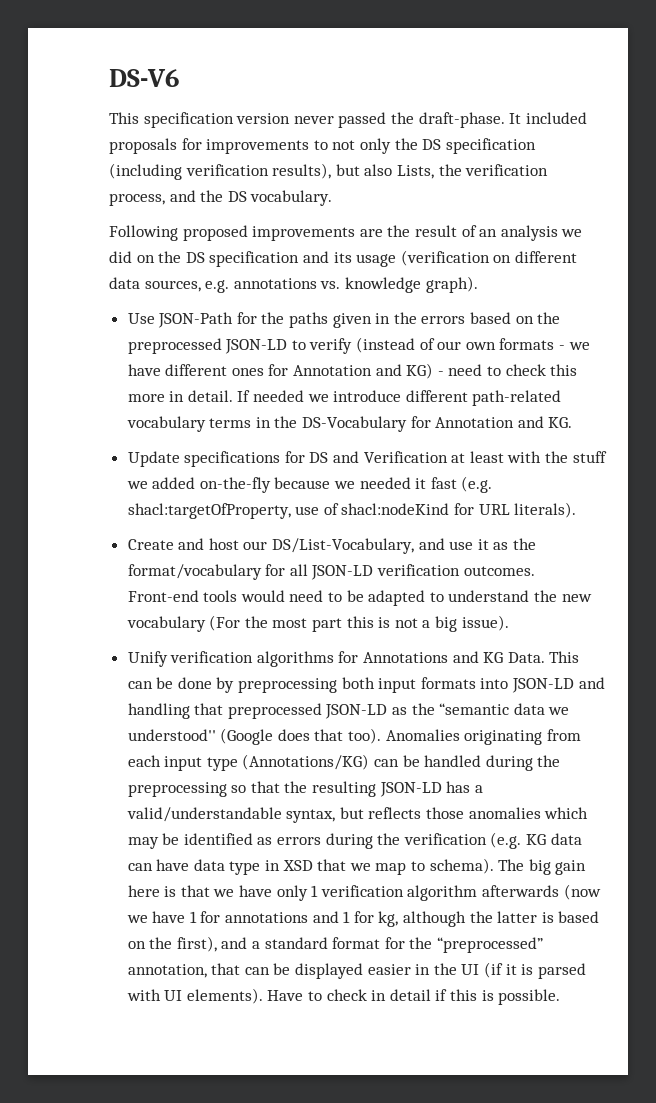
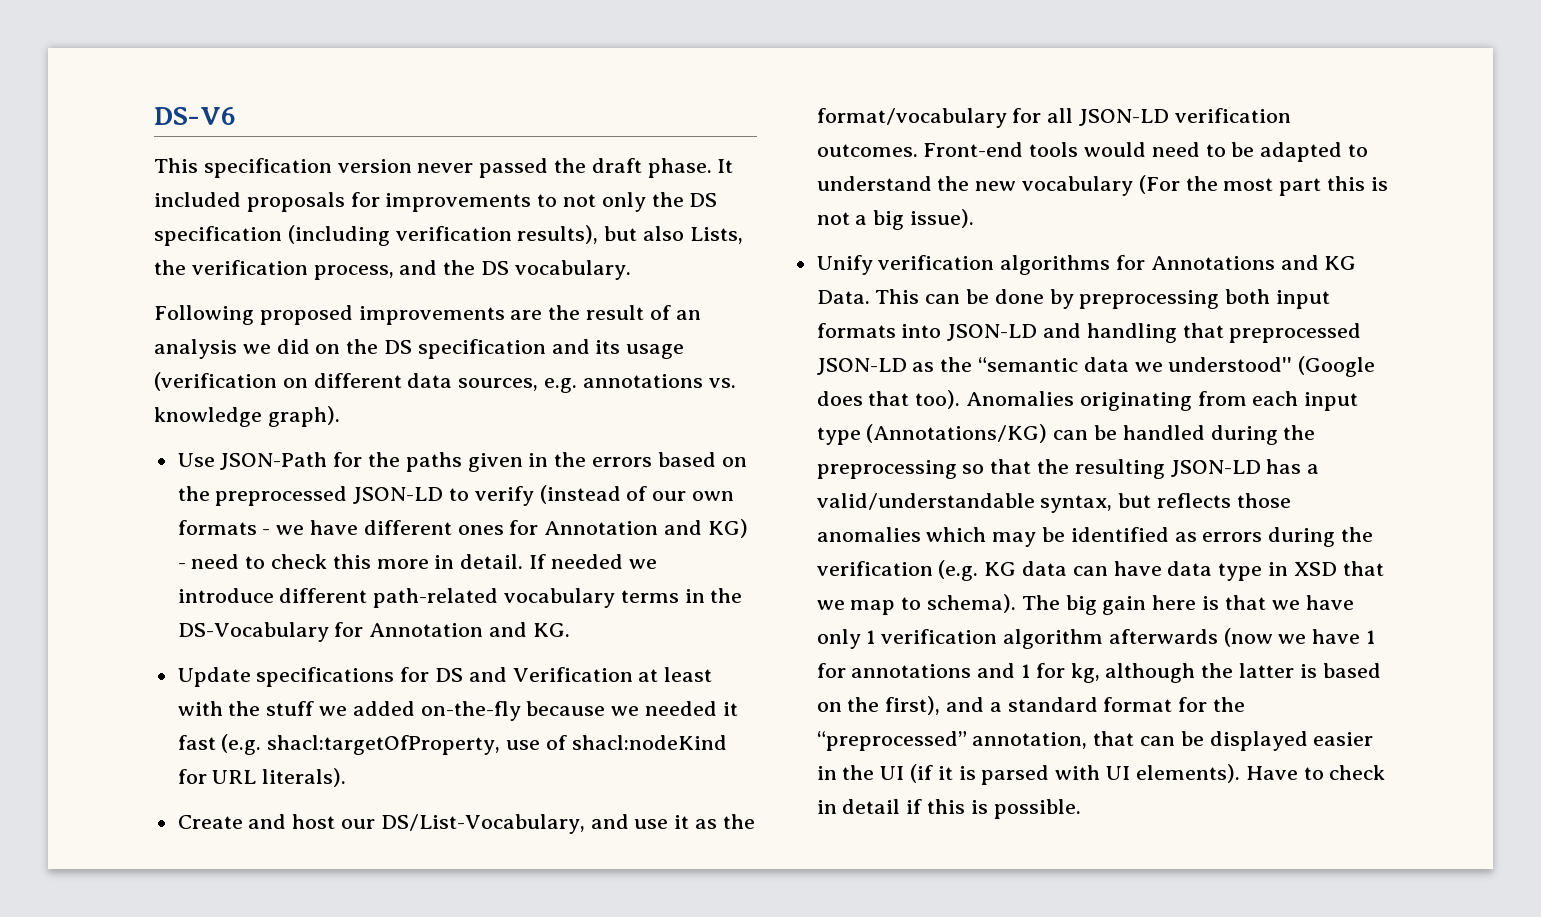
[418,112,505,128] draft-phase. -> [591,158,712,178] draft phase.

